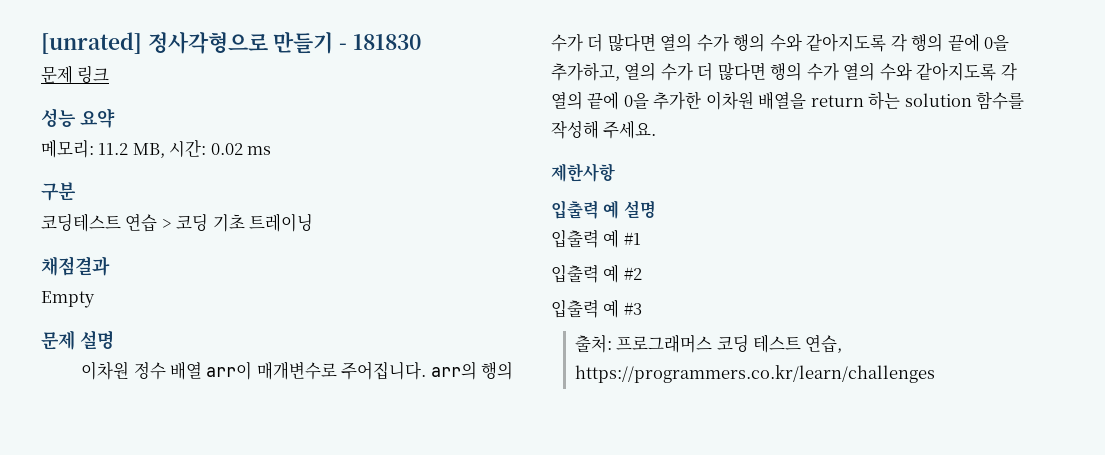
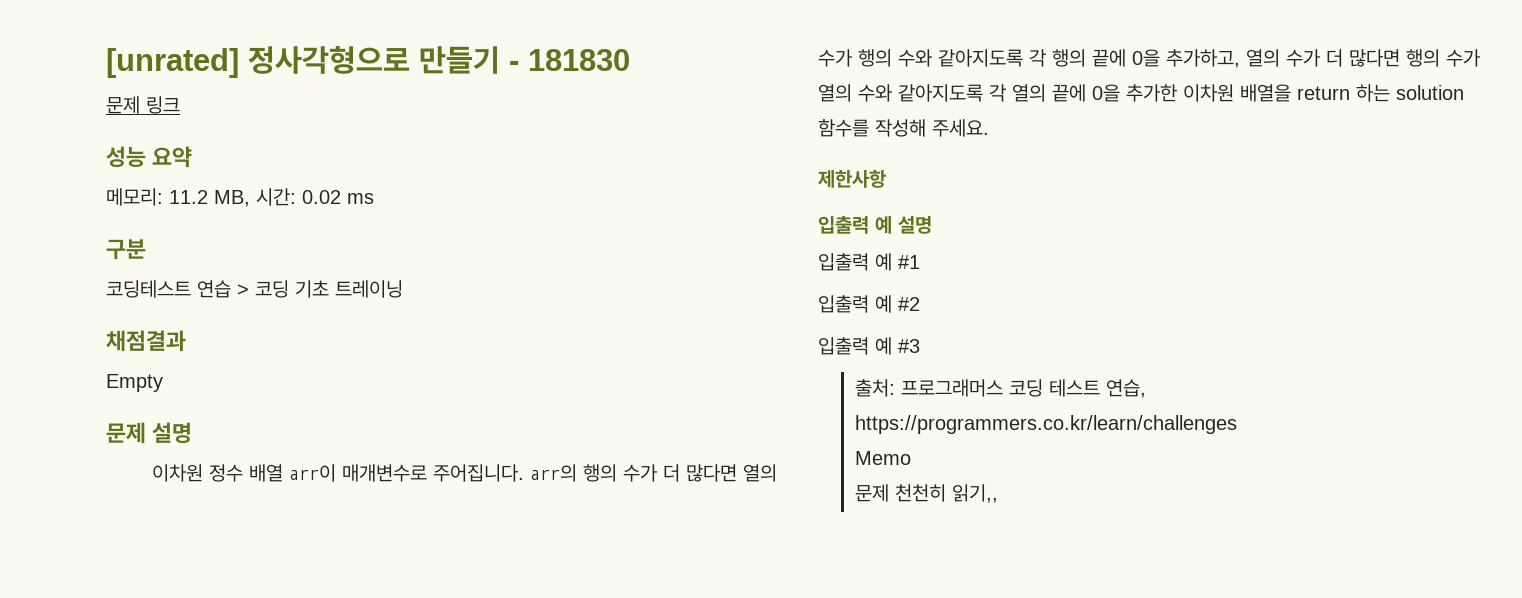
(935, 374) none -> [855,451,912,465] [855,484,999,503] // Memo // 문제 천천히 읽기,,

